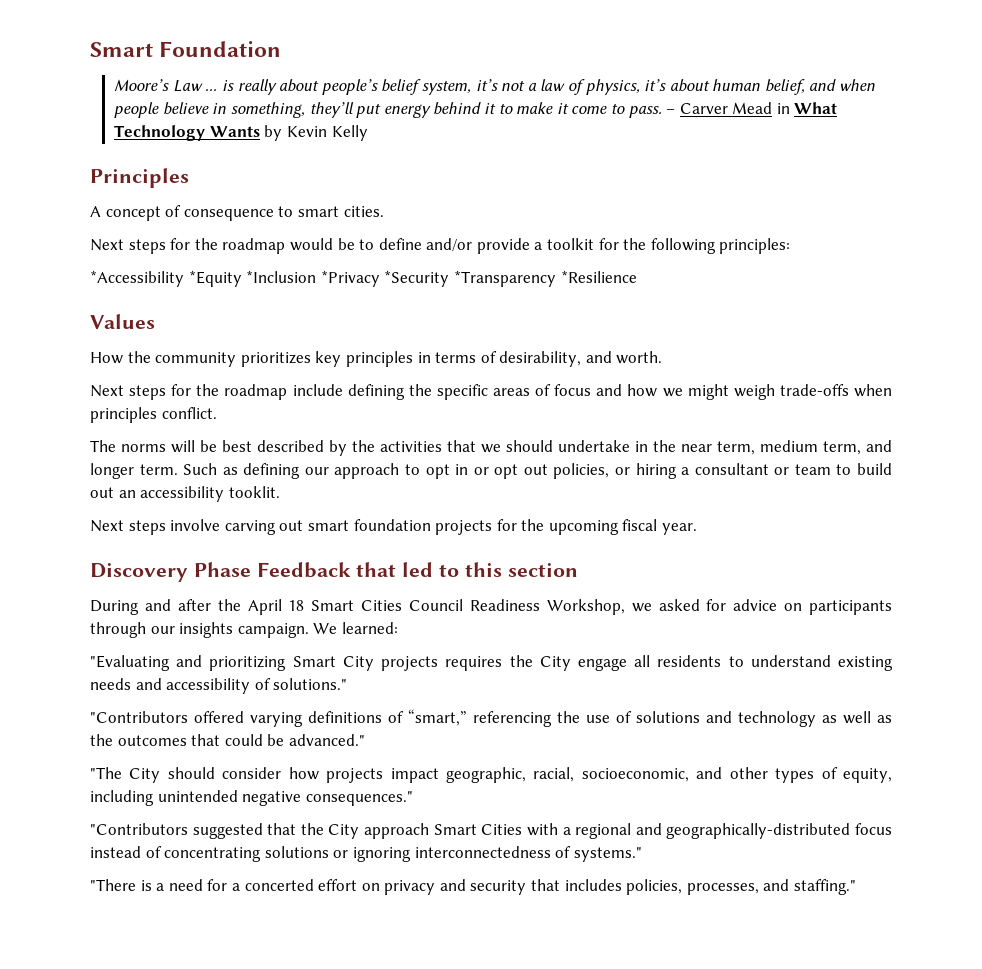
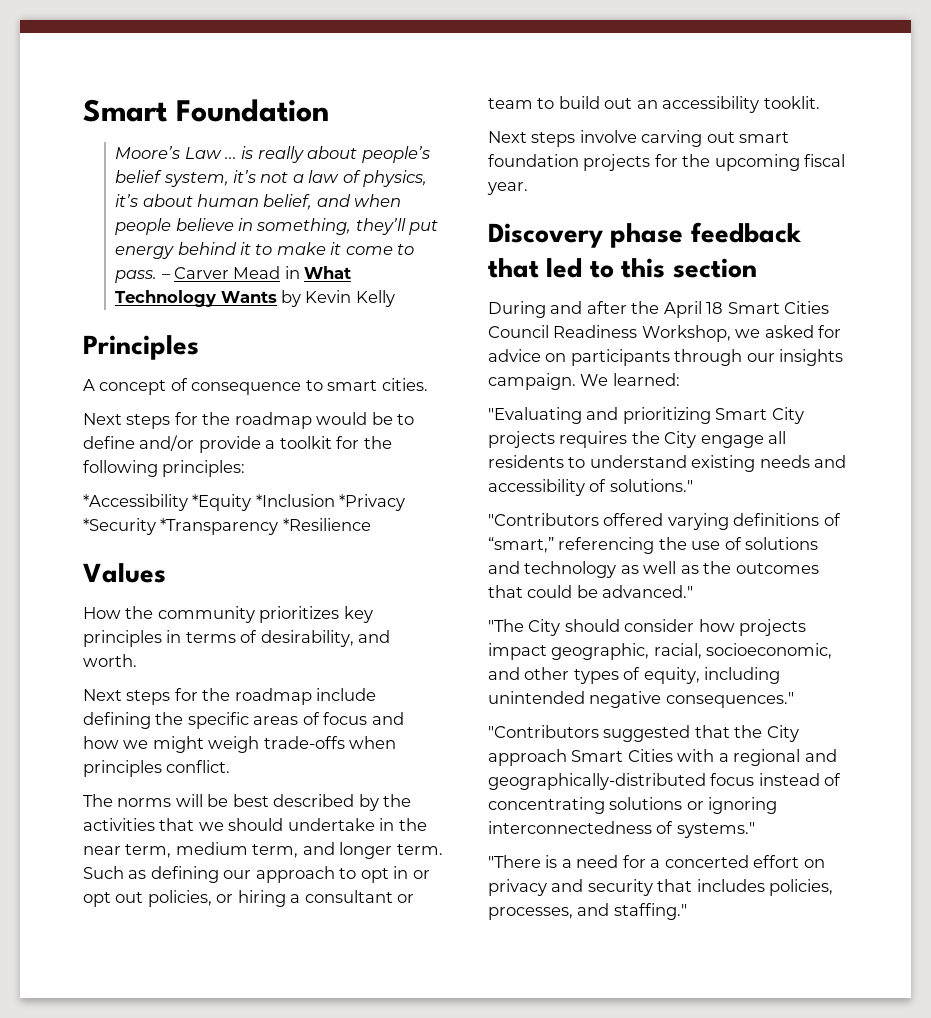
[193,562,351,578] Phase Feedback -> [610,222,802,248] phase feedback

